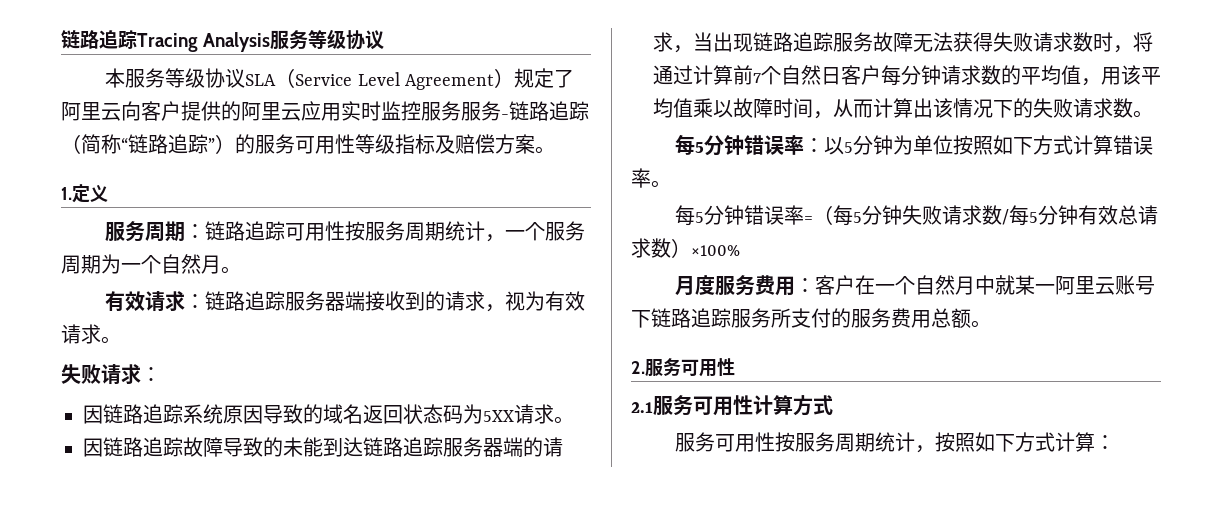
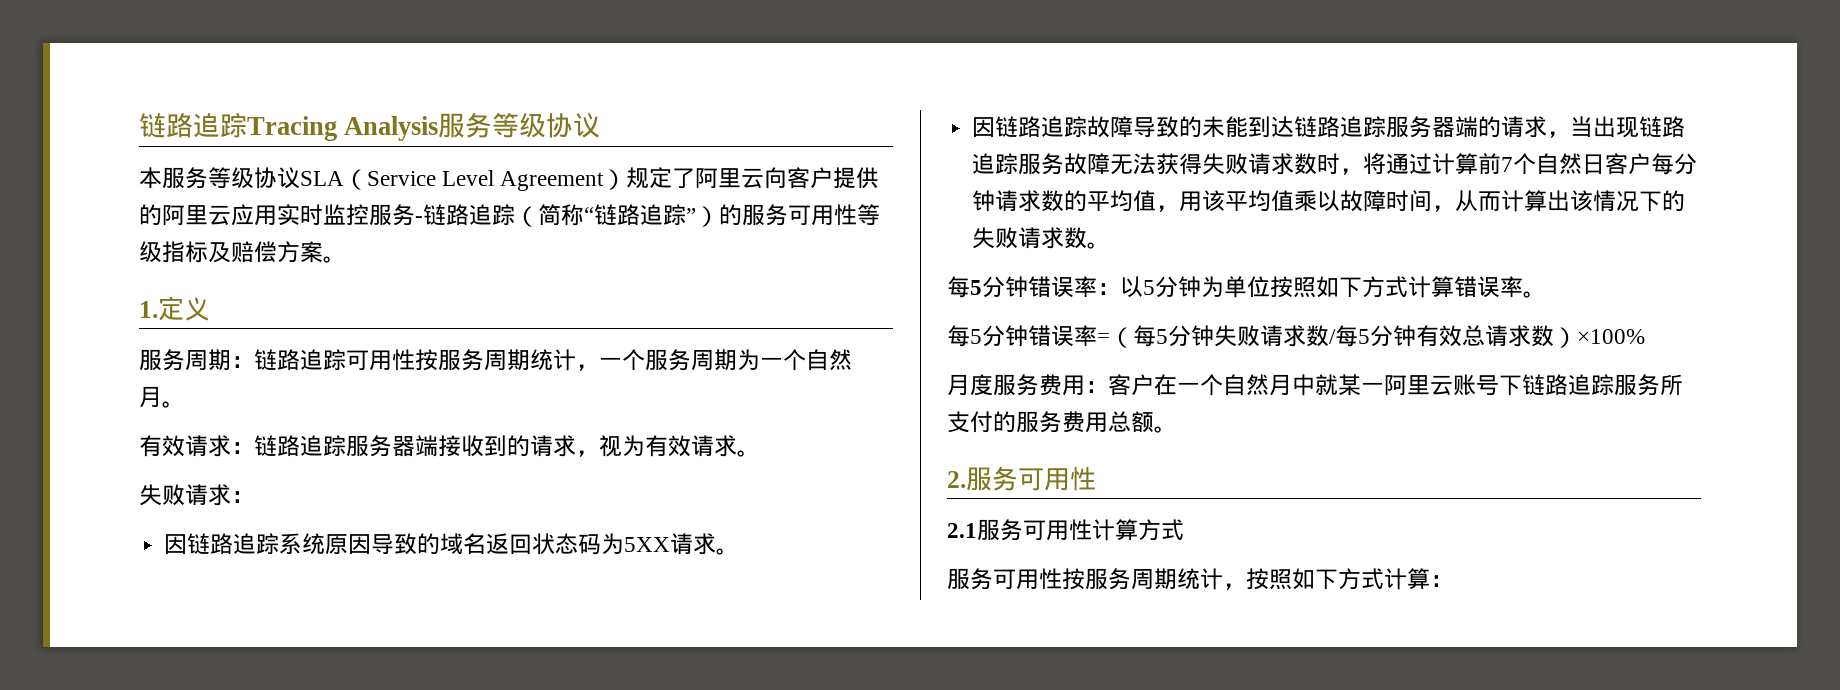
[461,101,501,121] 服务 -> (415, 215) none

